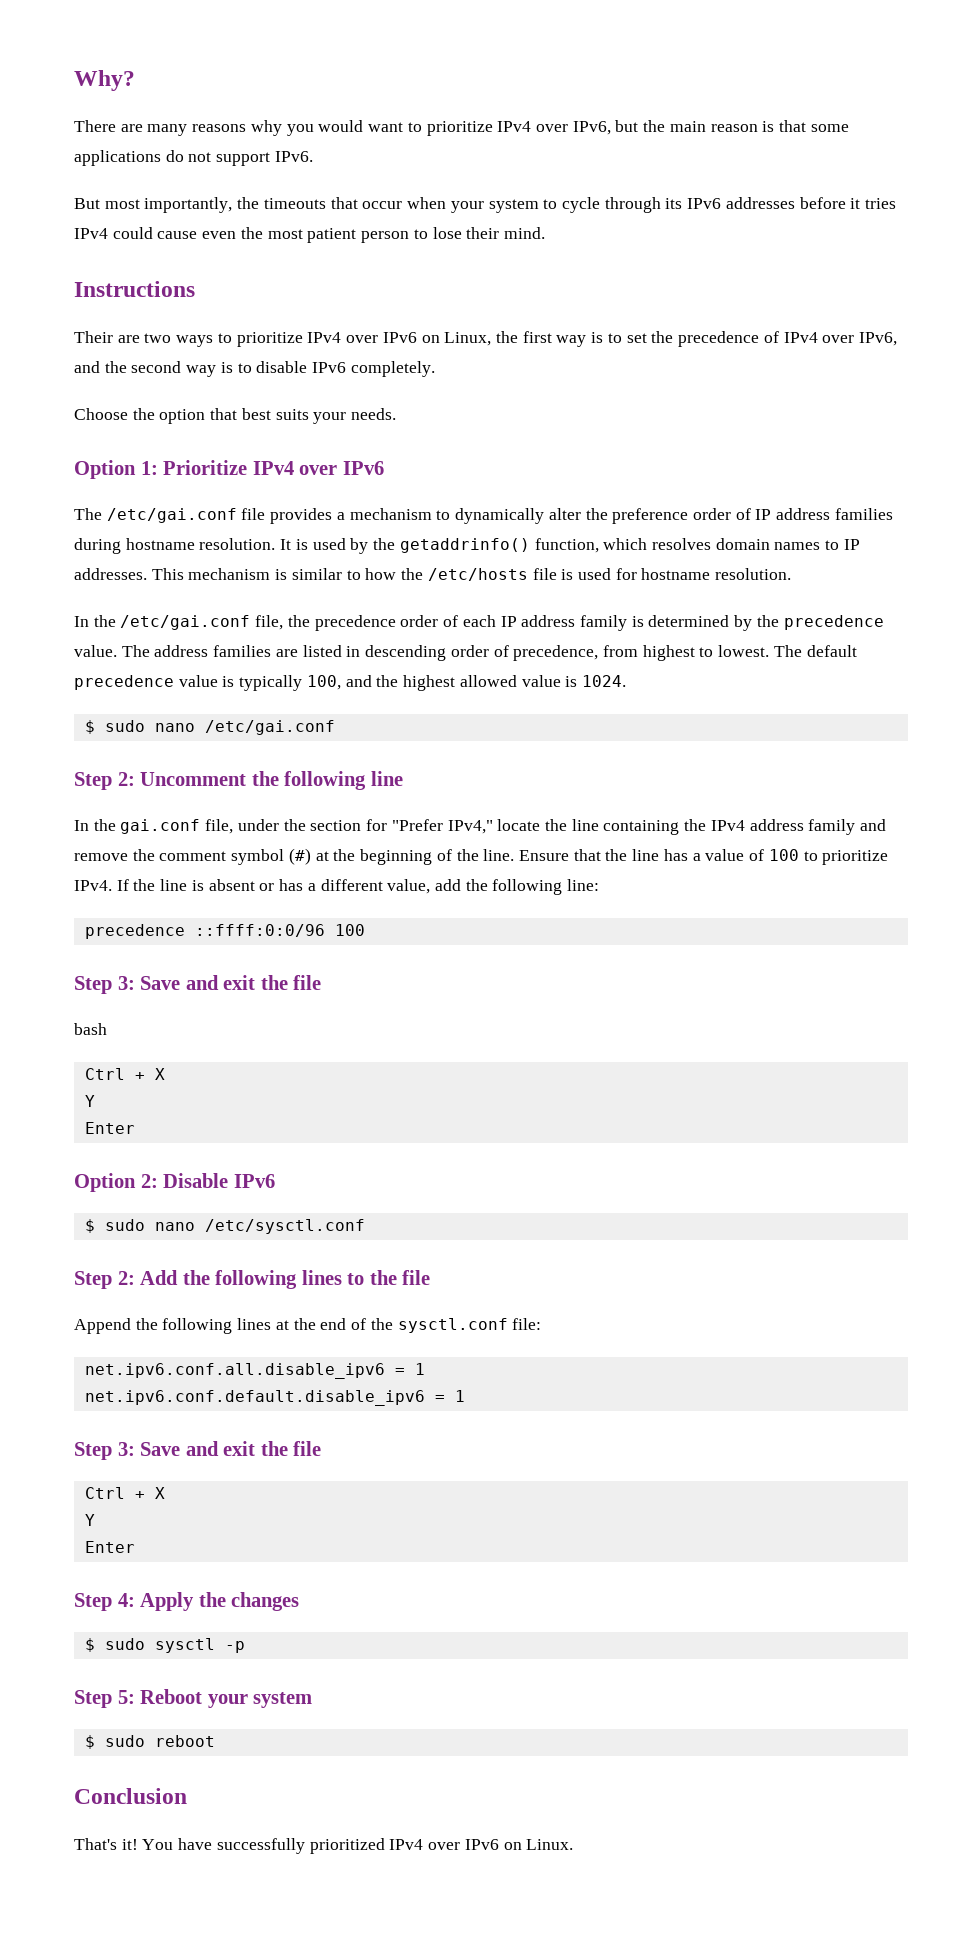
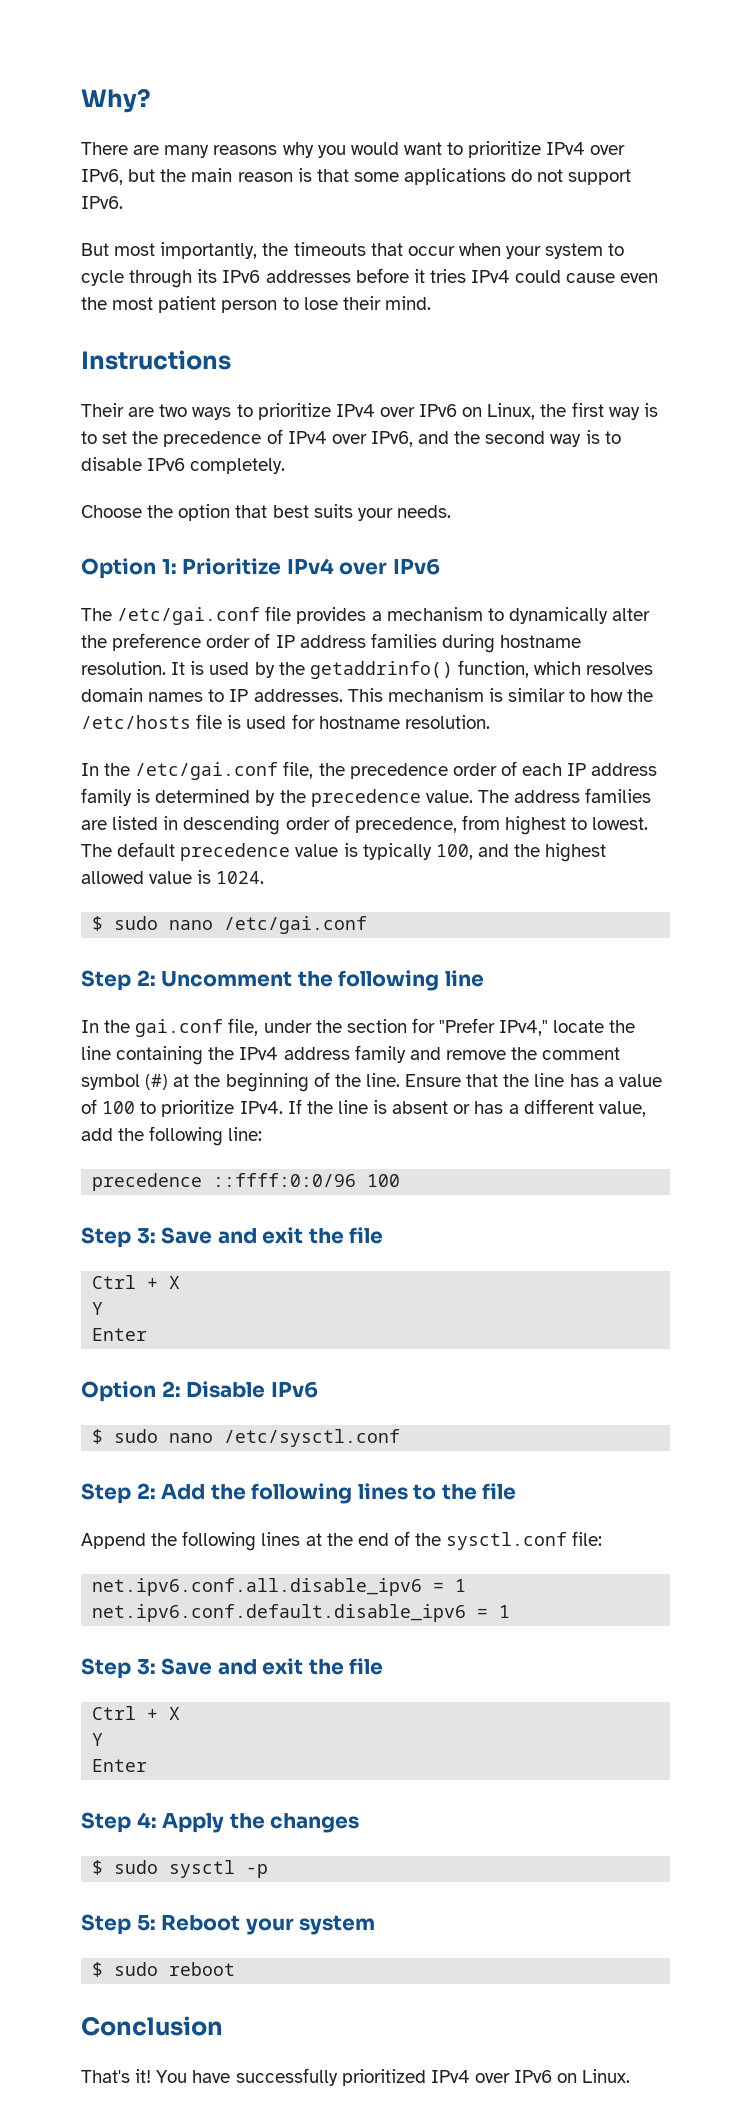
[74,1023,107,1035] // bash -> (384, 1235) none

